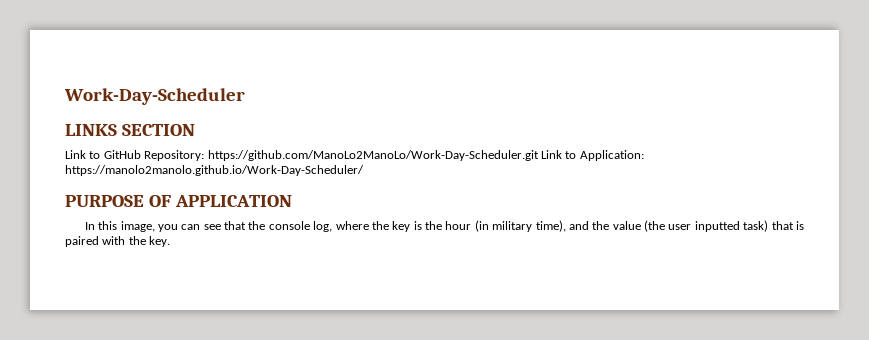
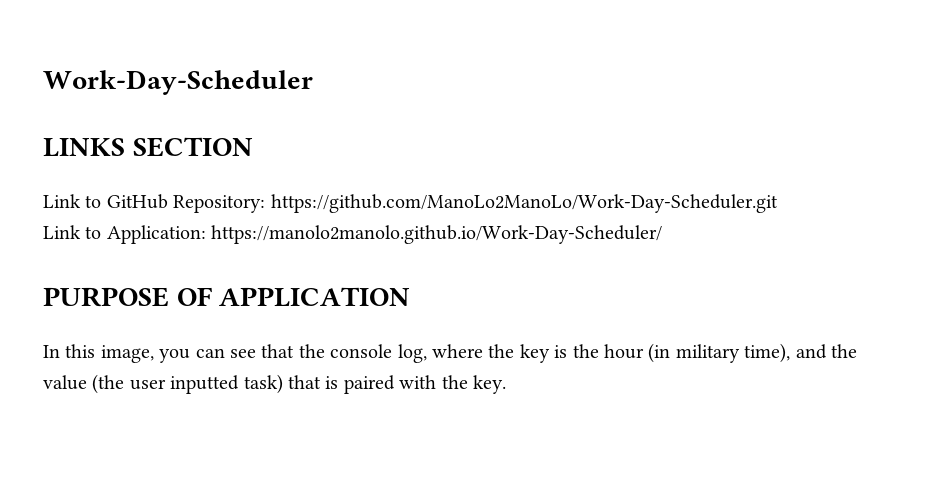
(539, 155) none -> (778, 203) //

